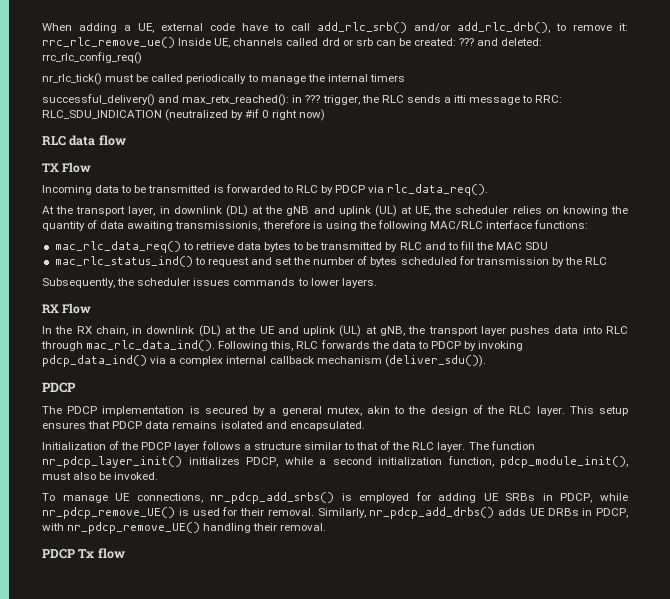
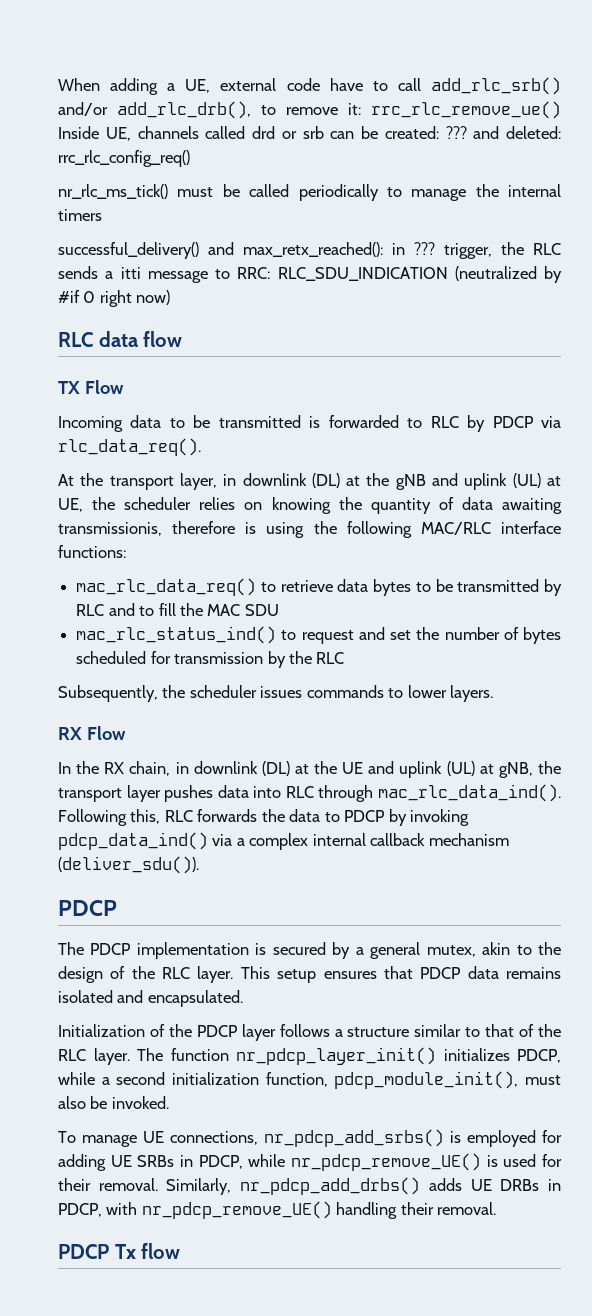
[42,73,102,85] nr_rlc_tick() -> [58,184,168,199] nr_rlc_ms_tick()

